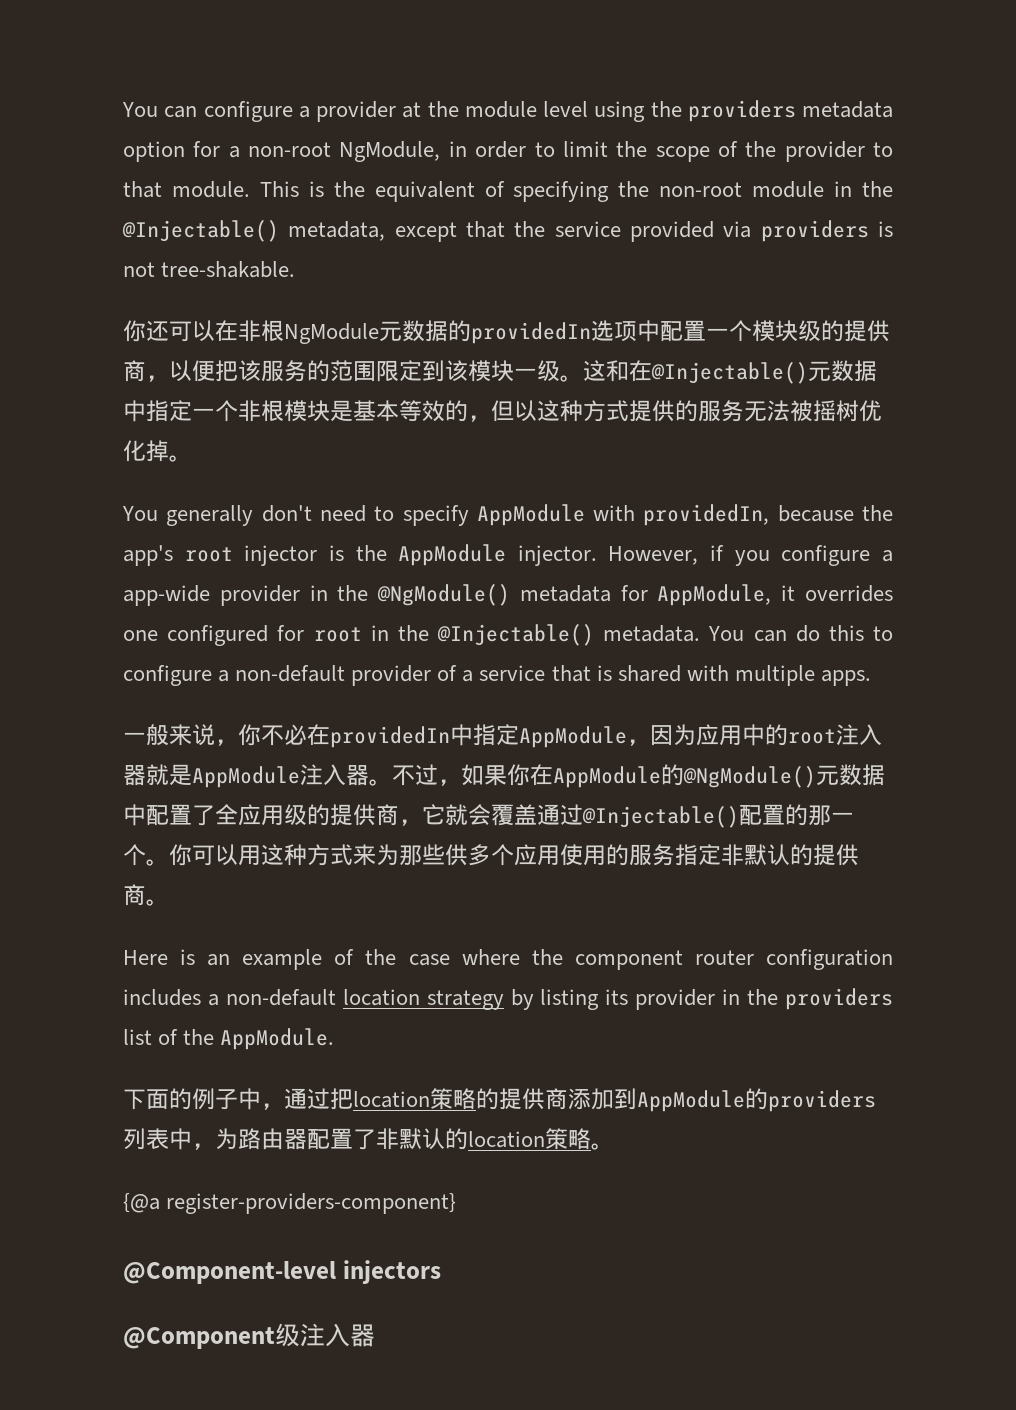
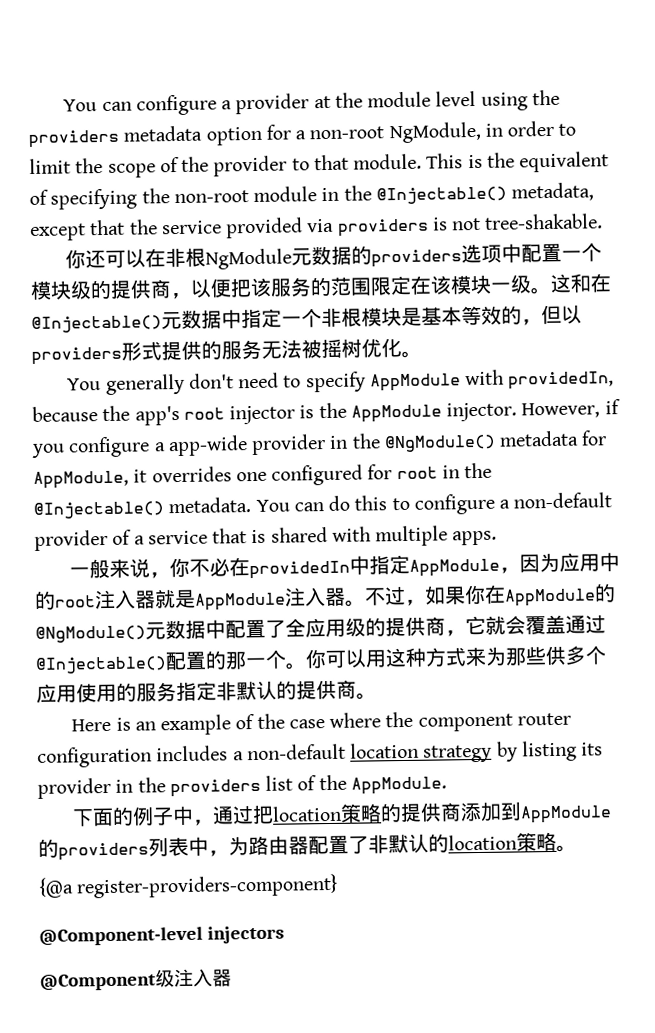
[471,322,591,344] providedIn -> [371,249,463,268] providers
[422,360,445,382] 到 -> [410,275,432,295] 在
[537,400,606,422] 这种方 -> [31,341,142,365] providers形
[146,440,169,462] 掉 -> (402, 347) none

